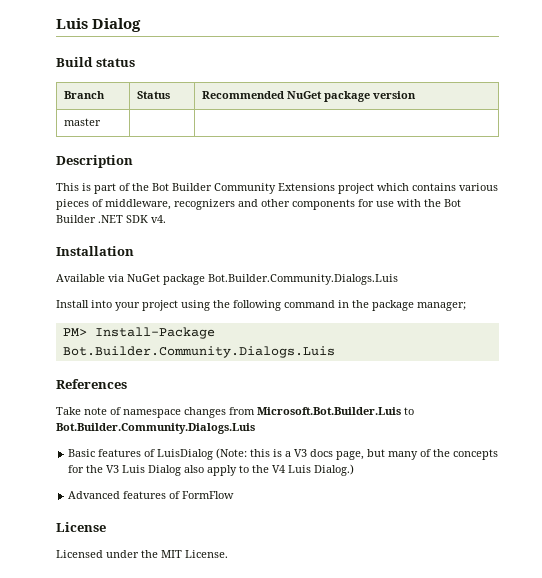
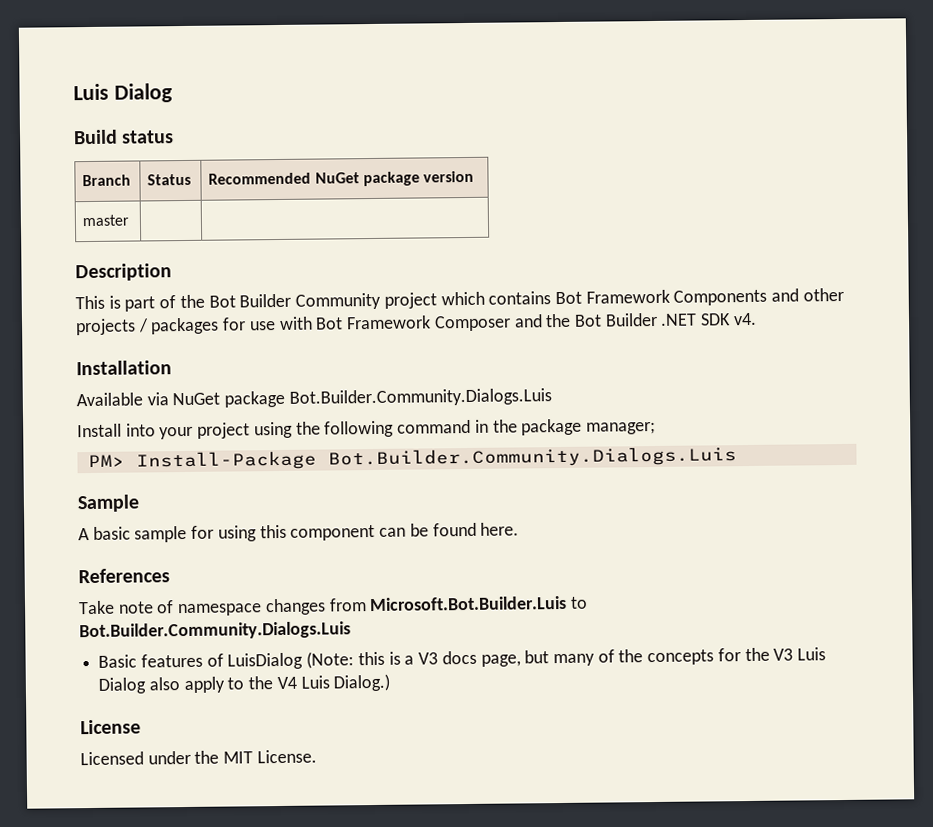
[278,183,335,191] Extensions -> (382, 301) none
[459,183,498,191] [56,199,421,210] various pieces of middleware, recognizers and other components for use with -> [554,287,844,306] [75,314,543,336] Bot Framework Components and other projects / packages for use with Bot Framework Composer and
(335, 352) none -> [77,494,140,513] [78,522,520,543] // Sample // A basic sample for using this component can be found here.
[68,491,235,499] // Advanced features of FormFlow -> (391, 682) none

